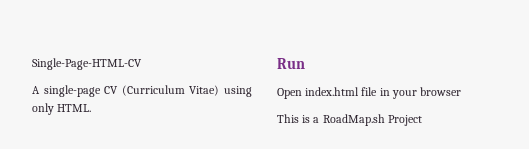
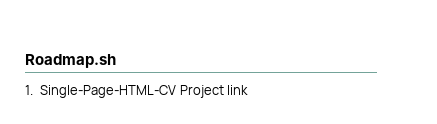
(32, 64) none -> [25,54,116,68] [25,85,33,95] Roadmap.sh // 1.
[32,85,252,97] [32,103,92,115] [277,58,305,69] [277,87,462,99] [277,114,422,126] // A single-page CV (Curriculum Vitae) using only HTML. // Run // Open index.html file in your browser // This is a RoadMap.sh Project -> [179,85,249,98] Project link

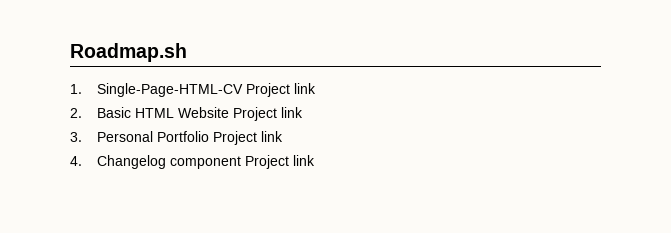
(249, 90) none -> [70,107,303,121] [70,131,283,145] [70,155,315,169] // 2. Basic HTML Website Project link // 3. Personal Portfolio Project link // 4. Changelog component Project link

